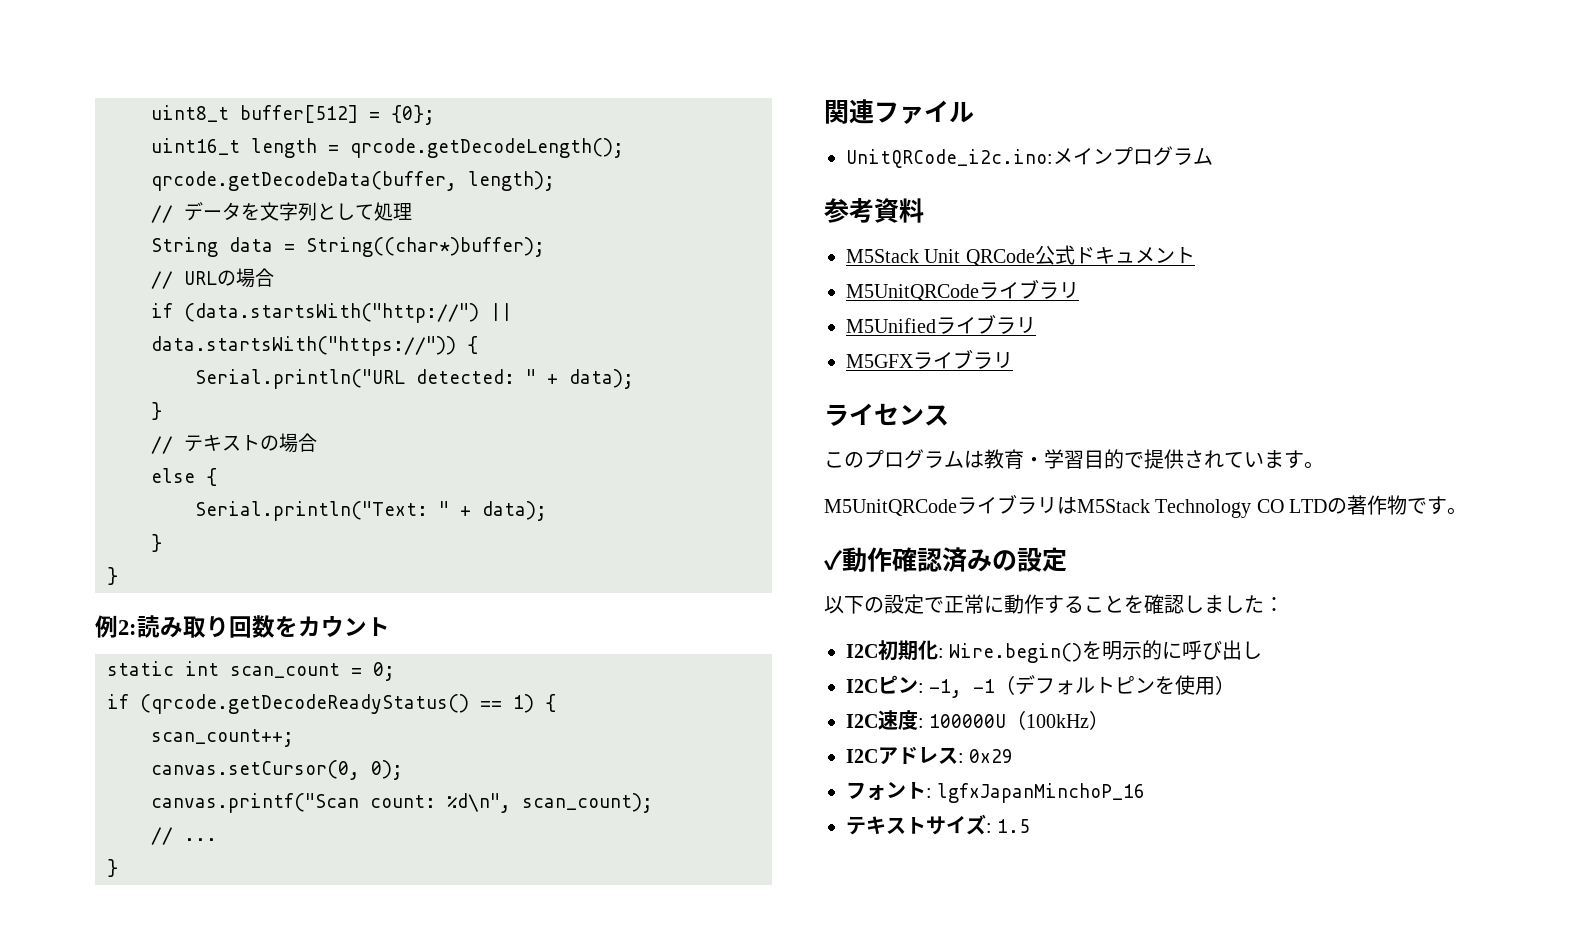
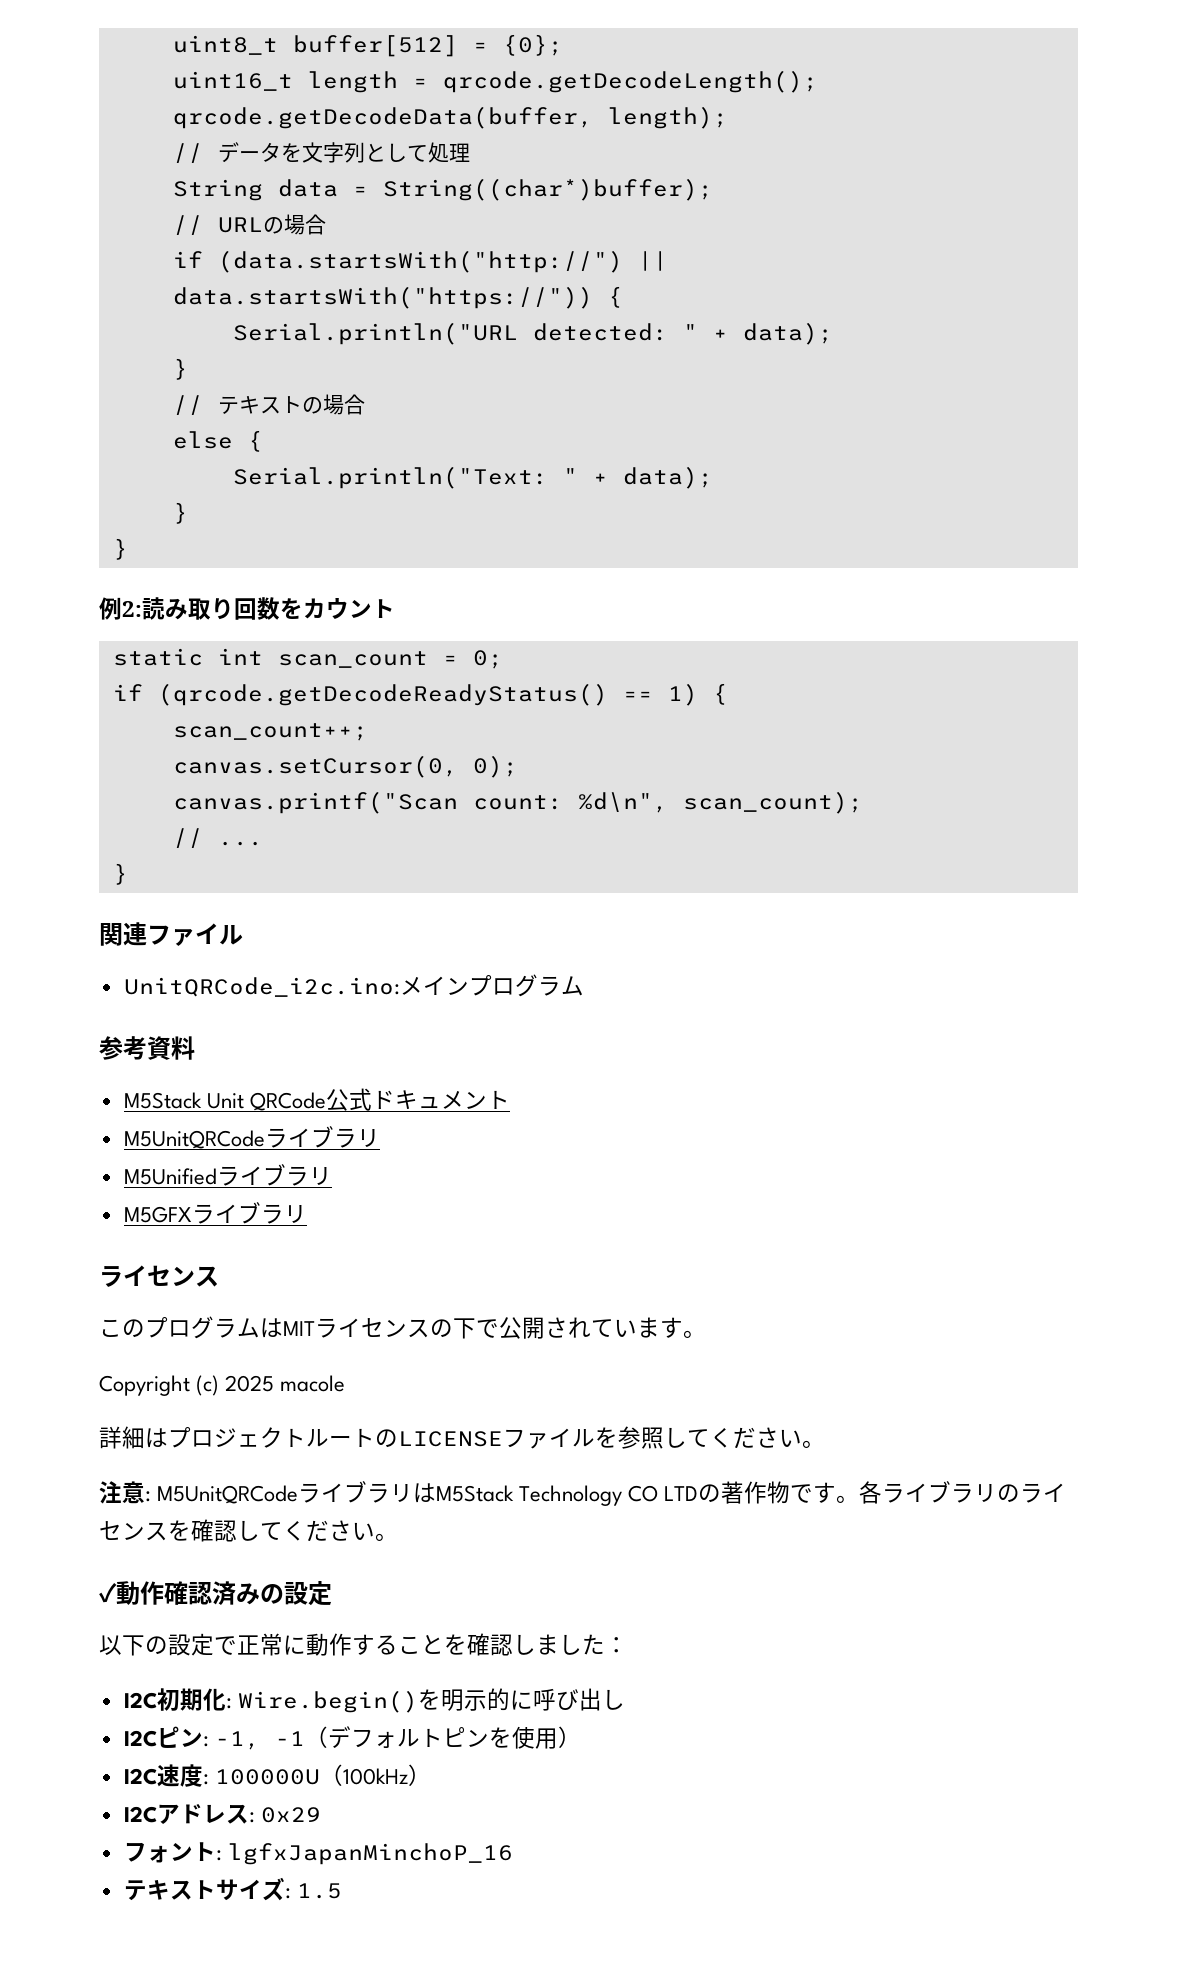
[984,449,1324,469] 教育・学習目的で提供されています。 // -> [283,1317,706,1339] [99,1375,346,1396] [99,1426,825,1449] [99,1481,151,1504] MITライセンスの下で公開されています。 // Copyright (c) 2025 macole // 詳細はプロジェクトルートのLICENSEファイルを参照してください。 // 注意:
(1468, 511) none -> [859,1481,1067,1504] [99,1519,398,1542] 各ライブラリのライセンスを確認してください。

